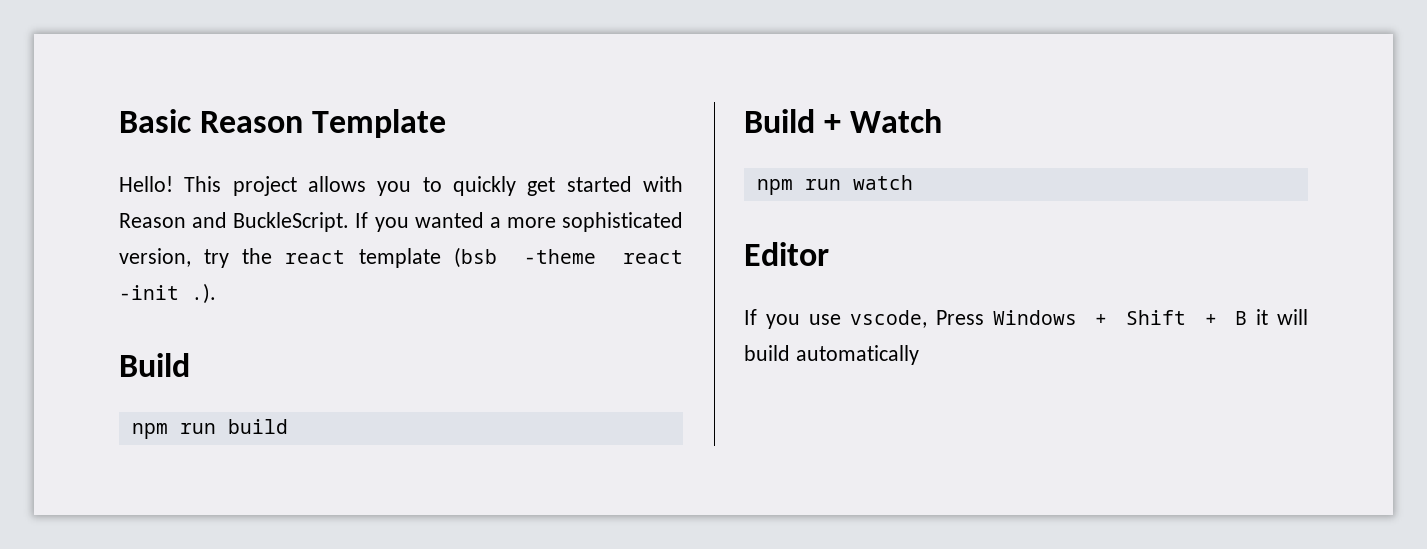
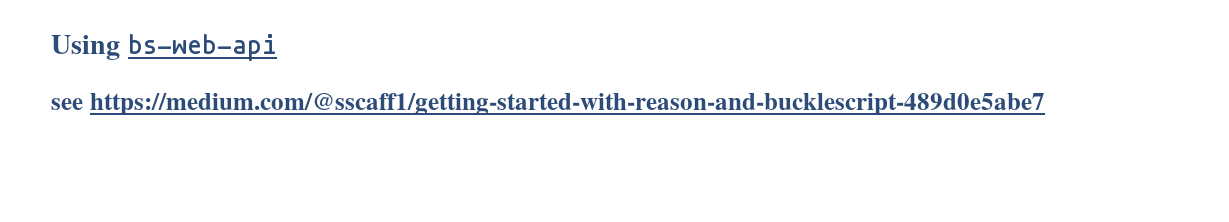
[119,109,447,138] [119,176,683,196] [119,212,683,232] [119,247,683,268] [119,283,216,304] [119,353,190,377] [131,419,288,439] [744,109,943,133] [756,175,913,195] [744,242,829,266] [744,309,1308,329] [744,345,919,365] Basic Reason Template // Hello! This project allows you to quickly get started with Reason and BuckleScript. If you wanted a more sophisticated version, try the react template (bsb -theme react -init .). // Build // npm run build // Build + Watch // npm run watch // Editor // If you use vscode, Press Windows + Shift + B it will build automatically -> [51,34,277,61] [51,93,1045,115] Using bs-web-api // see https://medium.com/@sscaff1/getting-started-with-reason-and-bucklescript-489d0e5abe7

